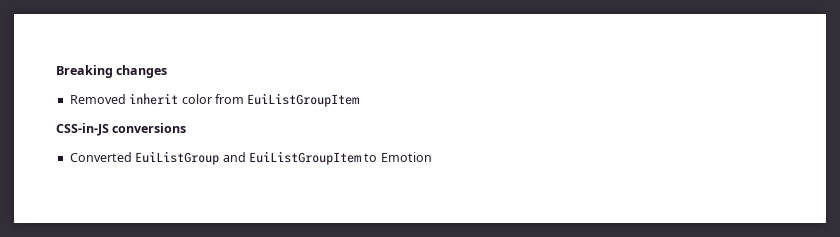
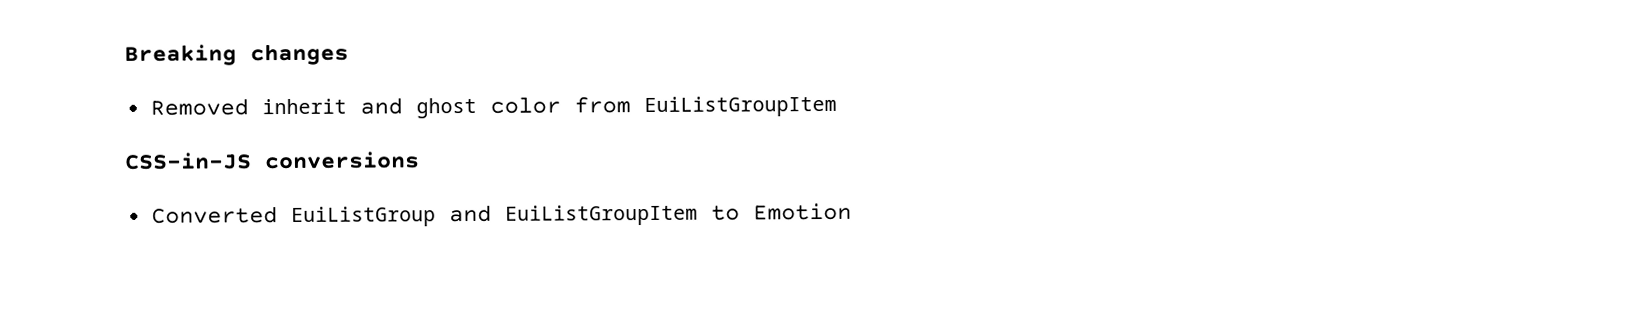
(179, 99) none -> [359,97,477,119] and ghost

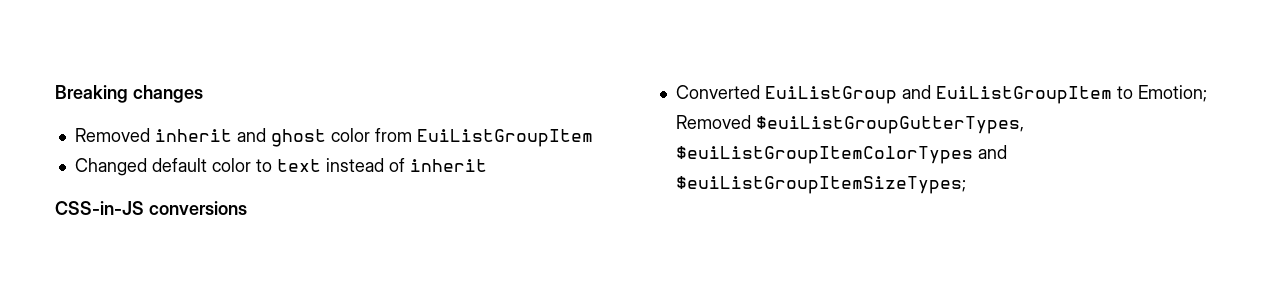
(837, 106) none -> [74,158,487,176] // Changed default color to text instead of inherit
[752,202,852,221] Emotion -> [1137,85,1207,102] [675,115,1024,134] [675,145,1007,164] [675,176,966,194] Emotion; Removed $euiListGroupGutterTypes, $euiListGroupItemColorTypes and $euiListGroupItemSizeTypes;

